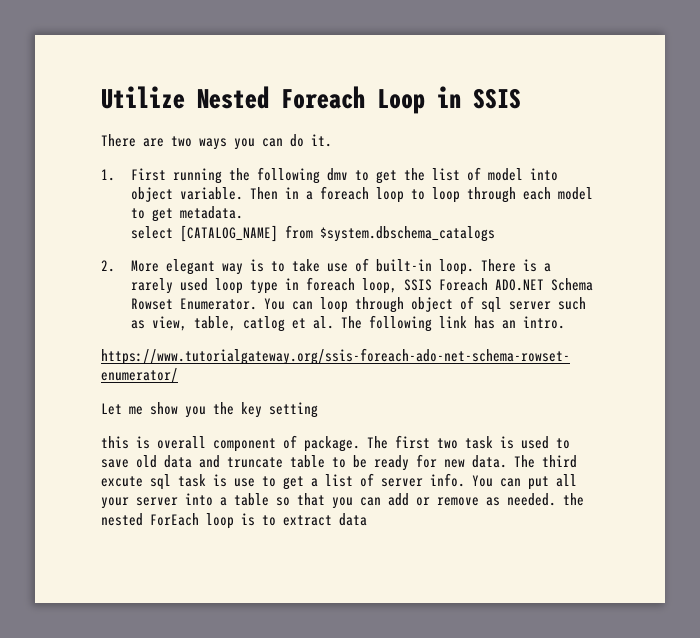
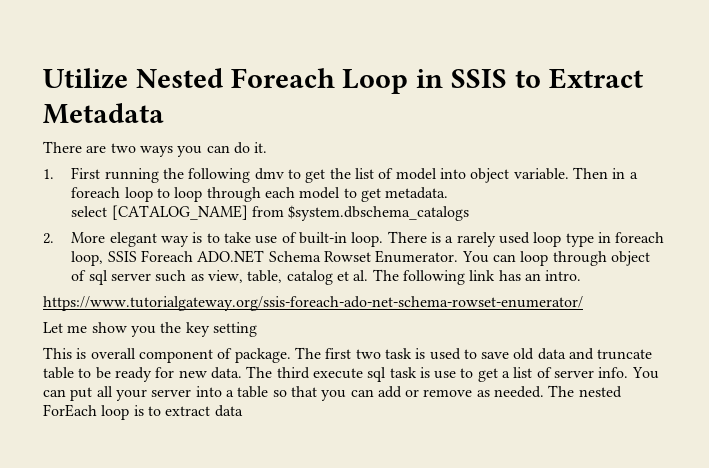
(521, 98) none -> [514,68,643,89] [43,103,164,124] to Extract Metadata
[242,316,285,332] catlog -> [286,270,333,285] catalog
[101,436,129,449] this -> [43,347,72,359] This
[101,476,143,487] excute -> [312,368,363,379] execute
[563,493,584,506] the -> [548,385,575,397] The

